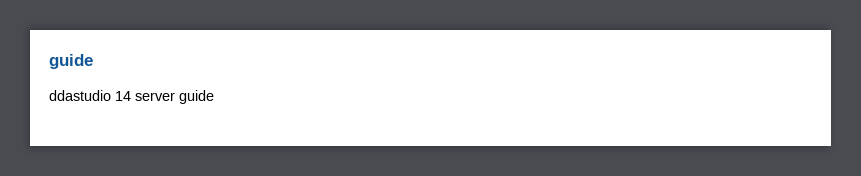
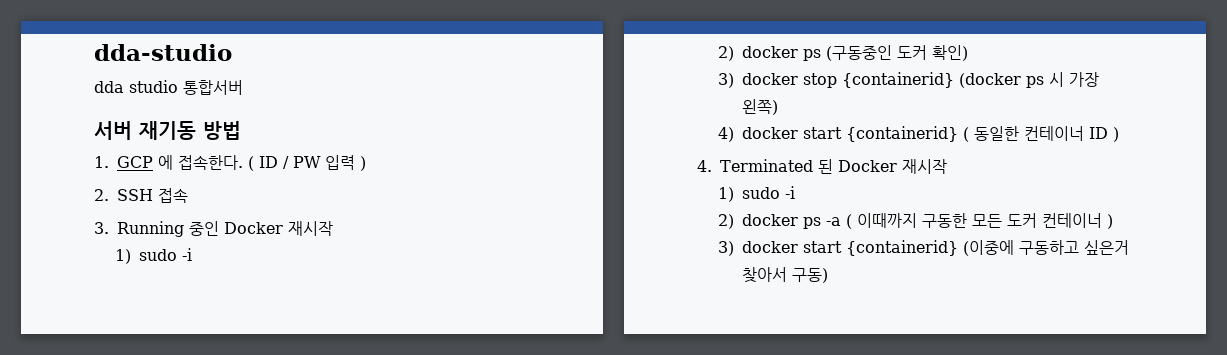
[49,54,93,69] [49,90,214,104] guide // ddastudio 14 server guide -> [94,44,232,61] [94,80,243,95] [94,121,241,140] [94,155,366,171] [94,188,188,203] [94,221,333,237] [115,248,193,264] [718,45,969,61] [718,72,1100,88] [742,99,779,115] [718,126,1120,142] [697,159,947,174] [718,186,796,202] [718,213,1114,229] [718,240,1130,256] [742,267,829,283] dda-studio // dda studio 통합서버 // 서버 재기동 방법 // 1. GCP 에 접속한다. ( ID / PW 입력 ) // 2. SSH 접속 // 3. Running 중인 Docker 재시작 // 1) sudo -i // 2) docker ps (구동중인 도커 확인) // 3) docker stop {containerid} (docker ps 시 가장 왼쪽) // 4) docker start {containerid} ( 동일한 컨테이너 ID ) // 4. Terminated 된 Docker 재시작 // 1) sudo -i // 2) docker ps -a ( 이때까지 구동한 모든 도커 컨테이너 ) // 3) docker start {containerid} (이중에 구동하고 싶은거 찾아서 구동)

